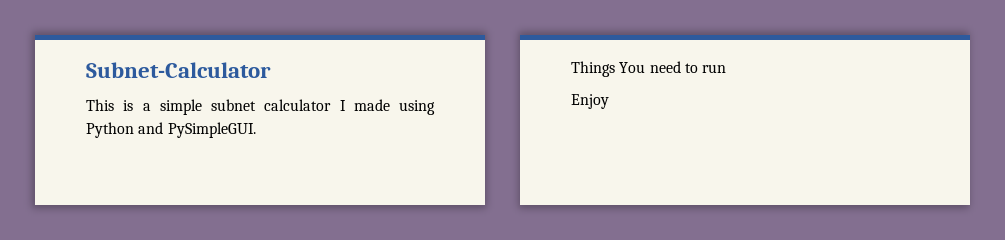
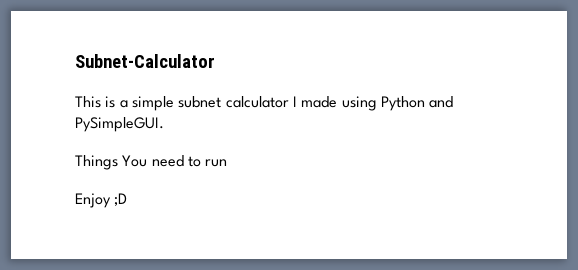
(609, 101) none -> [114,193,128,206] ;D

